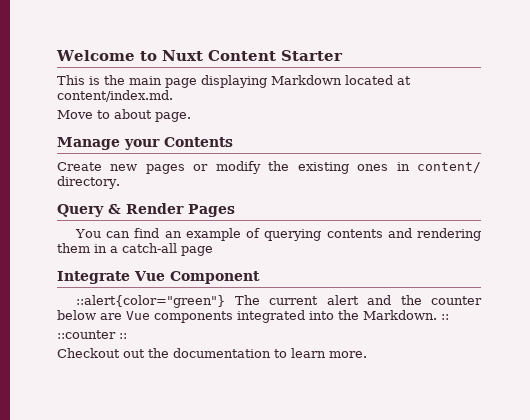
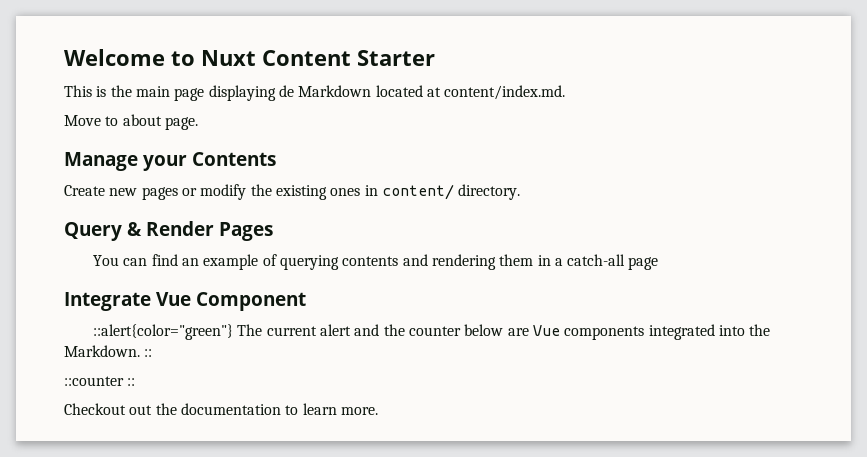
(267, 81) none -> [278,85,294,97] de

